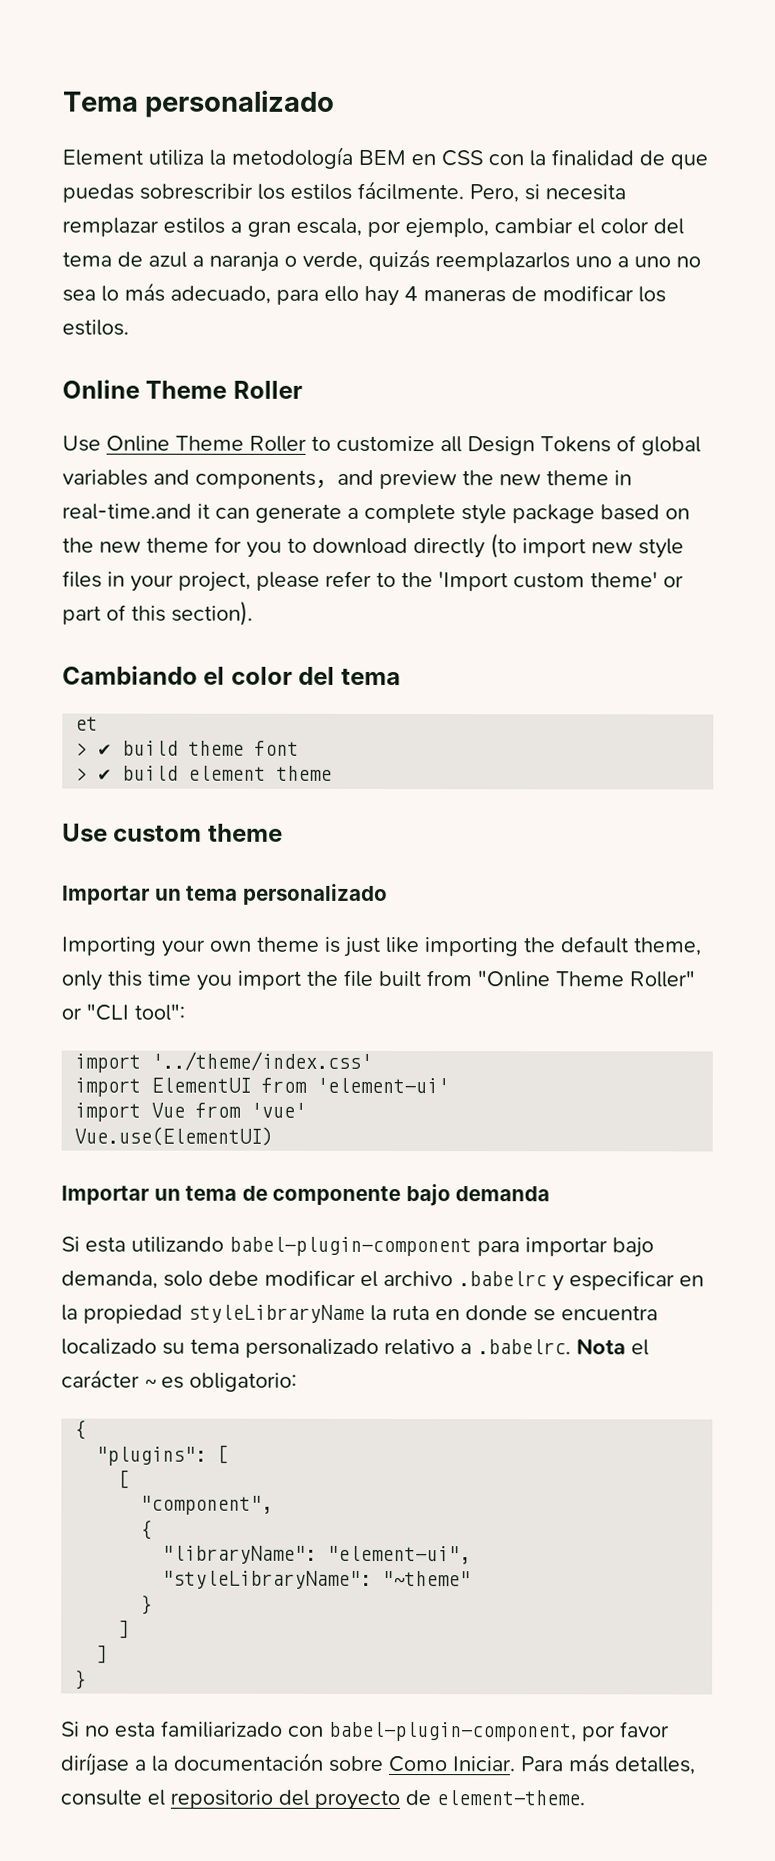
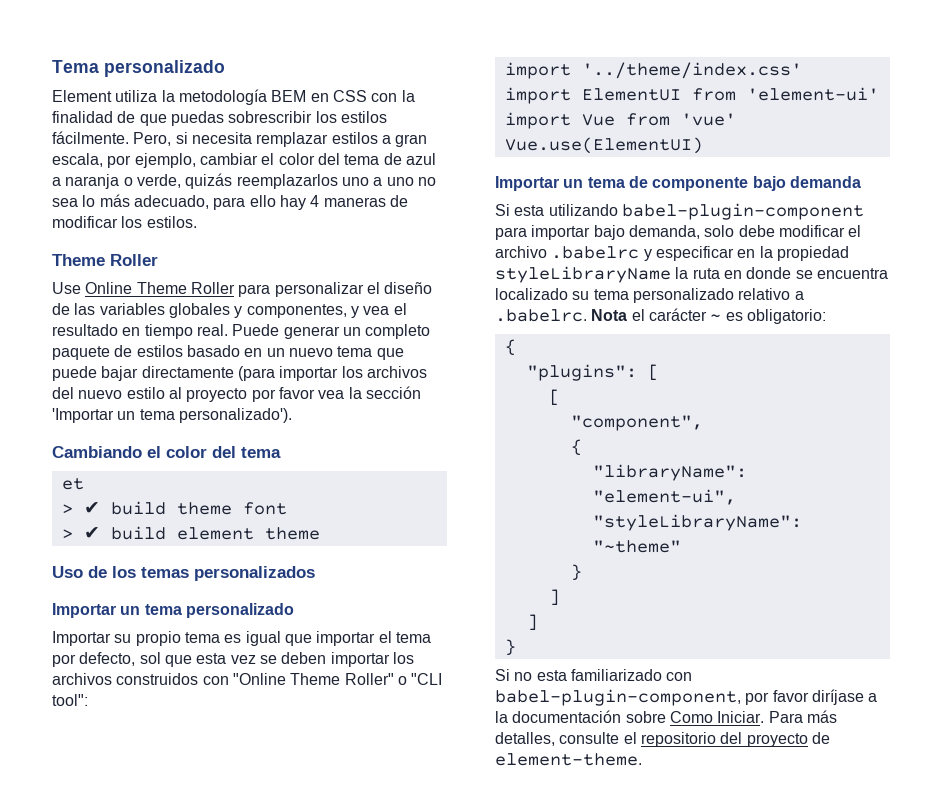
[62,379,140,399] Online -> (197, 222) none
[311,435,701,456] [62,469,632,490] [62,503,690,525] [62,533,684,559] [62,570,684,592] [62,600,253,626] to customize all Design Tokens of global variables and components，and preview the new theme in real-time.and it can generate a complete style package based on the new theme for you to download directly (to import new style files in your project, please refer to the 'Import custom theme' or part of this section). -> [238,282,433,297] [52,303,407,318] [52,324,431,339] [52,345,404,360] [52,366,427,381] [52,386,421,402] [52,408,292,423] para personalizar el diseño de las variables globales y componentes, y vea el resultado en tiempo real. Puede generar un completo paquete de estilos basado en un nuevo tema que puede bajar directamente (para importar los archivos del nuevo estilo al proyecto por favor vea la sección 'Importar un tema personalizado').
[62,823,283,842] Use custom theme -> [52,566,315,581] Uso de los temas personalizados
[61,936,701,957] [61,969,472,991] Importing your own theme is just like importing the default theme, only this time you import the file built from -> [52,631,431,646] [52,652,414,667] [52,673,229,685] Importar su propio tema es igual que importar el tema por defecto, sol que esta vez se deben importar los archivos construidos con
[61,1007,82,1020] or -> [397,676,407,685] o

